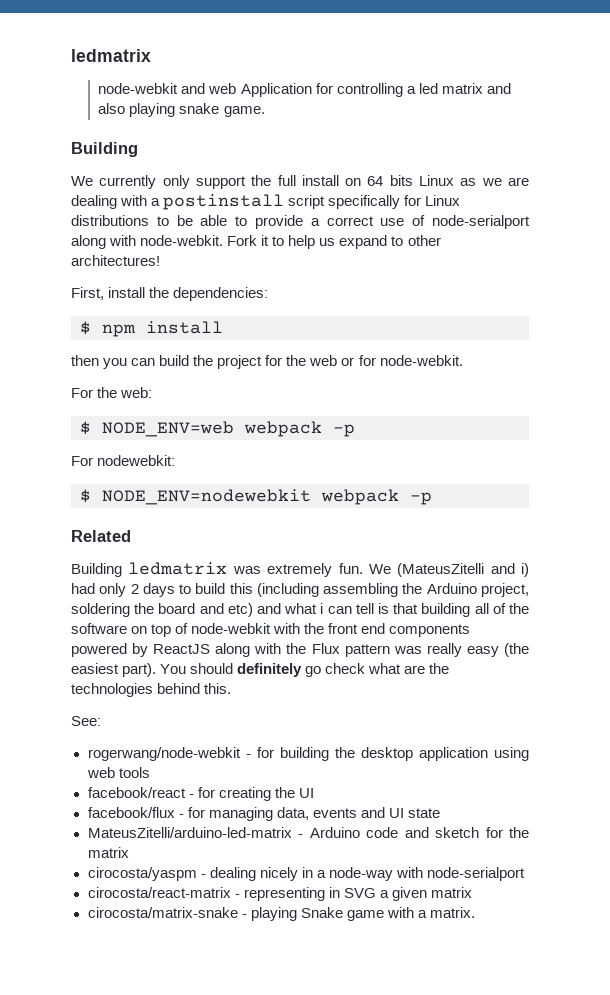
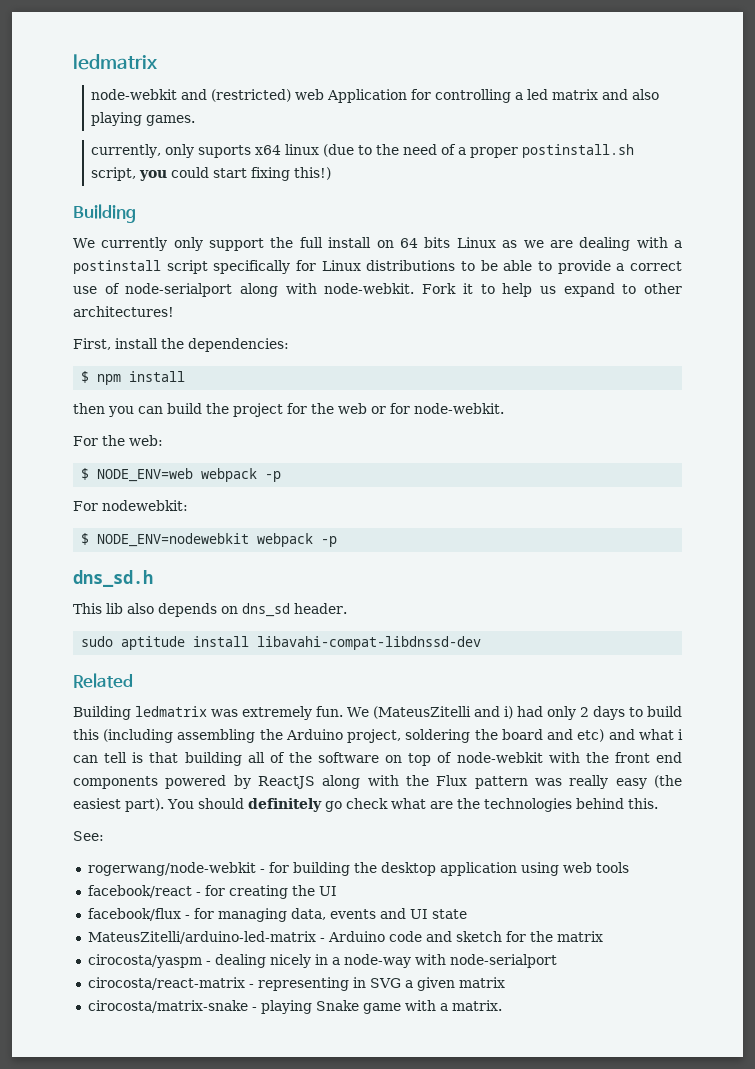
(206, 88) none -> [211,89,292,102] (restricted)
[179,103,265,117] snake game. -> [146,115,196,126] [91,144,635,158] [91,167,332,181] games. // currently, only suports x64 linux (due to the need of a proper postinstall.sh script, you could start fixing this!)
(432, 498) none -> [73,570,153,587] [73,603,347,617] [81,636,482,650] // dns_sd.h // This lib also depends on dns_sd header. // sudo aptitude install libavahi-compat-libdnssd-dev

